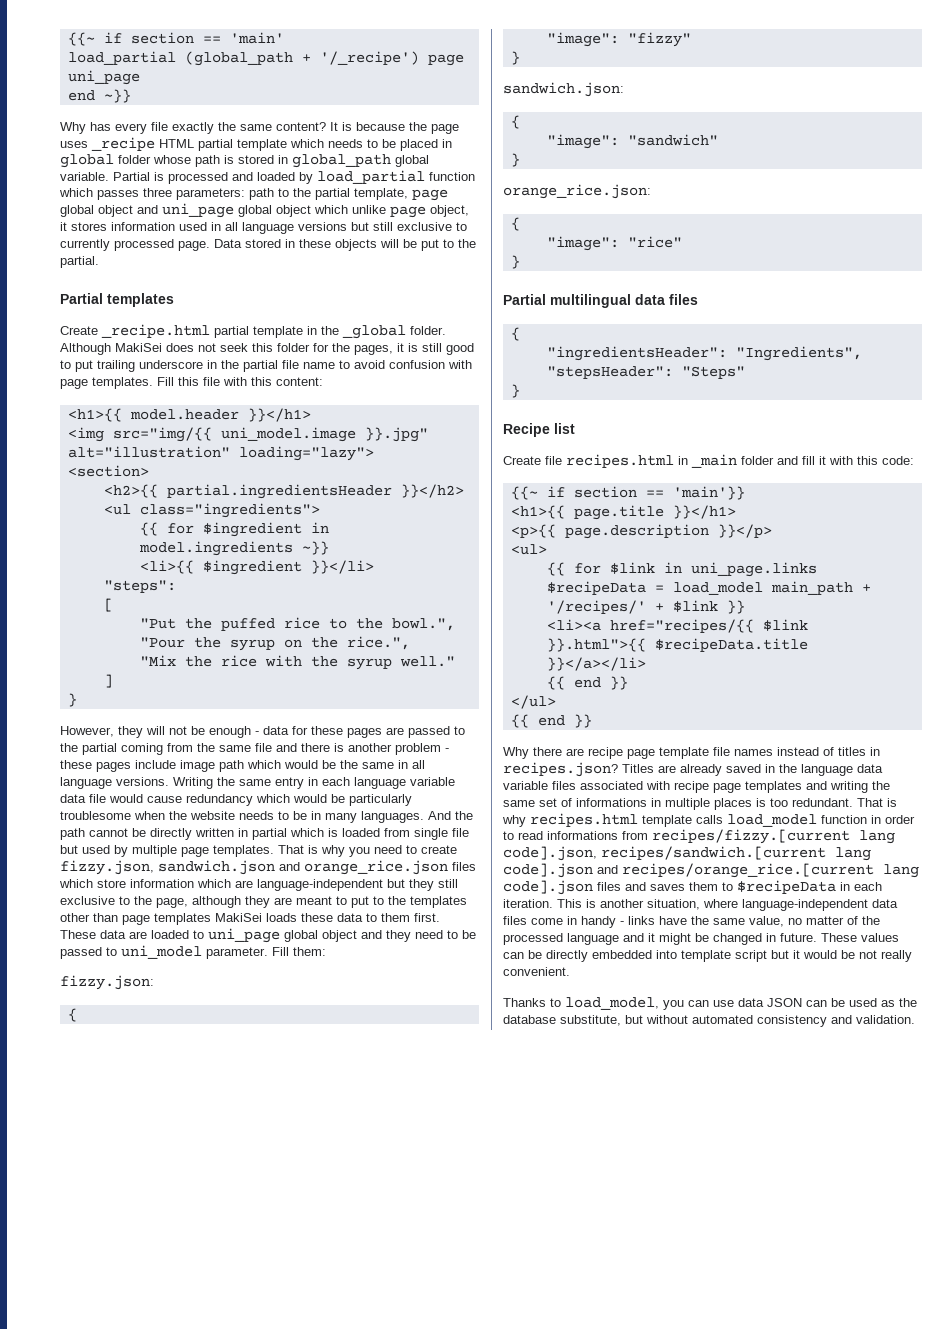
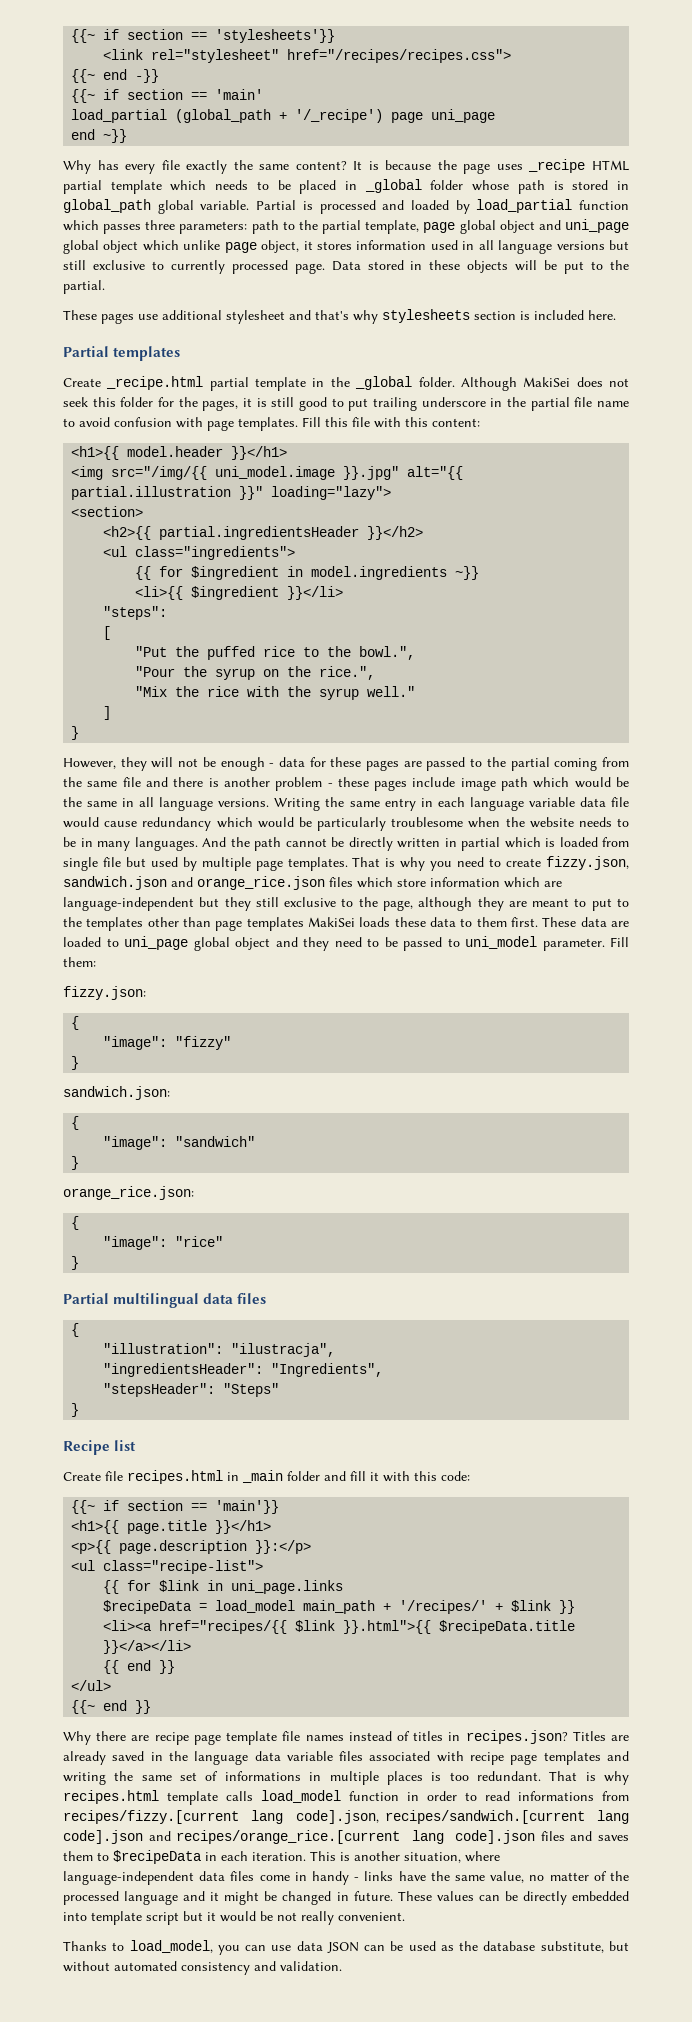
[67,32,221,46] {{~ if section == -> [71,29,336,43] [103,49,512,63] [71,69,160,83] [71,89,208,103] {{~ if section == 'stylesheets'}} // <link rel="stylesheet" href="/recipes/recipes.css"> // {{~ end -}} // {{~ if section ==
[60,154,114,168] global -> [364,179,422,193] _global
(99, 262) none -> [63,309,616,324] // These pages use additional stylesheet and that's why stylesheets section is included here.
[112,427,212,442] src="img/{{ -> [111,466,208,480] src="/img/{{
[67,446,230,458] alt="illustration" -> [407,466,464,480] [71,486,264,500] alt="{{ partial.illustration }}"
(520, 334) none -> [103,1343,336,1357] // "illustration": "ilustracja",
[717,524,772,538] [510,544,547,555] }}</p> // <ul> -> [255,1540,312,1554] [71,1560,264,1574] }}:</p> // <ul class="recipe-list">
[510,714,529,728] {{ -> [71,1700,96,1714] {{~

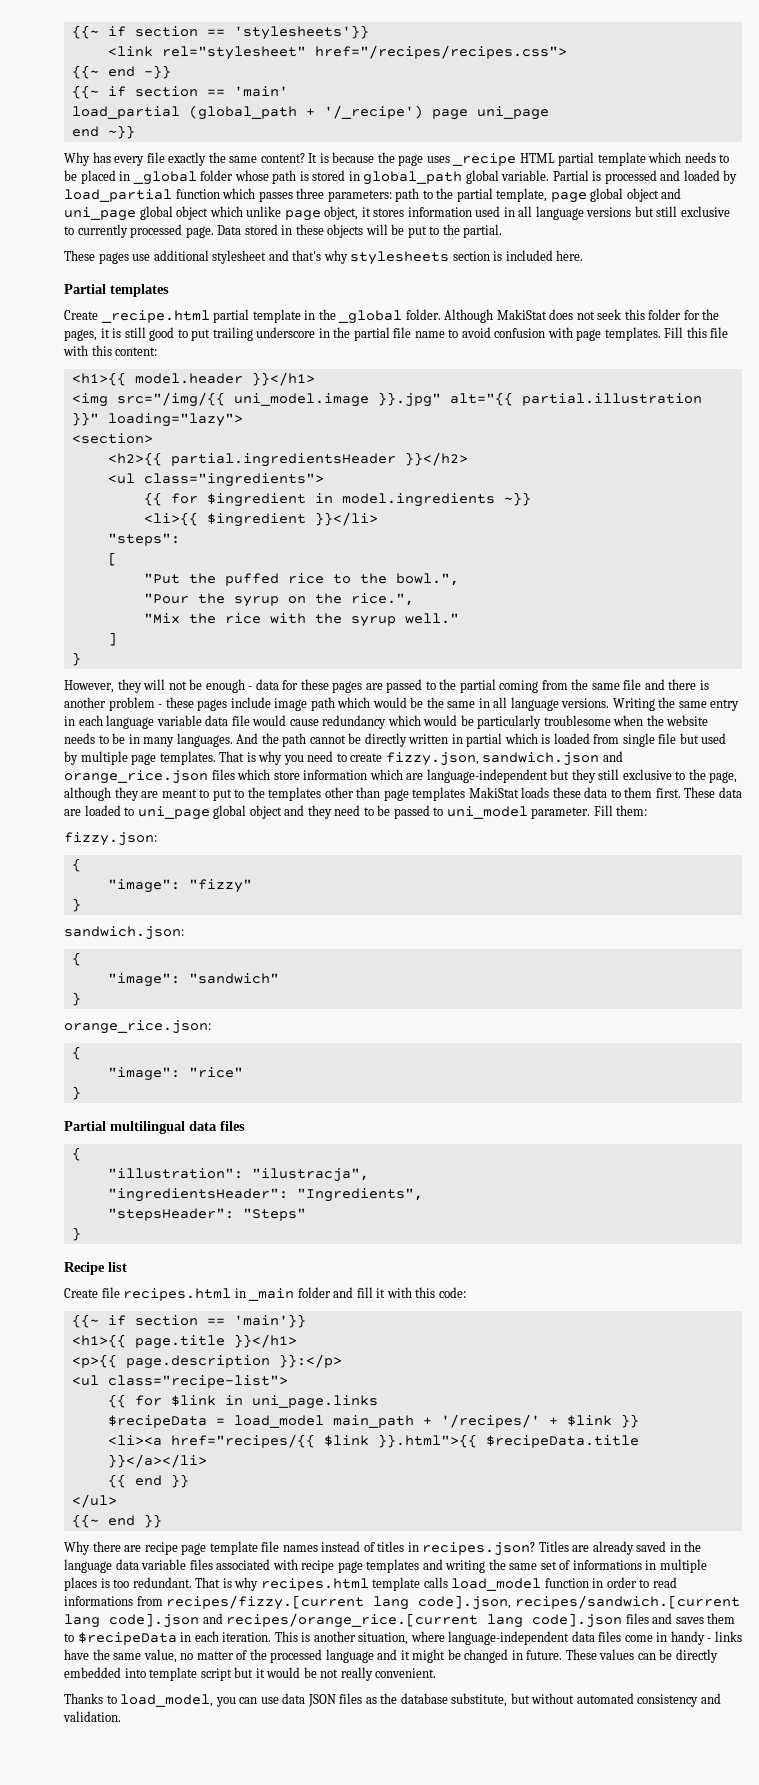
[523,377,571,387] MakiSei -> [496,309,547,320] MakiStat
[308,917,355,927] MakiSei -> [468,787,519,798] MakiStat
[364,1941,436,1951] can be used -> [339,1693,363,1704] files

